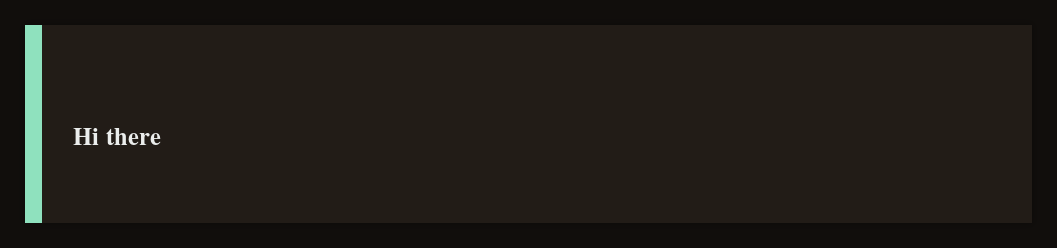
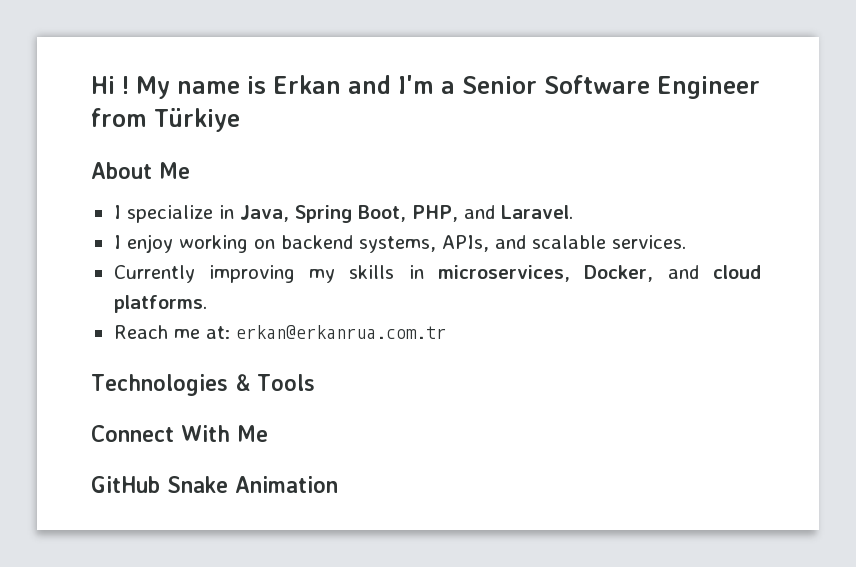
[105,128,161,145] there -> [122,75,760,99] [91,108,240,132] [91,162,190,179] [113,205,573,223] [113,234,686,253] [113,265,761,283] [113,295,207,313] [113,325,446,339] [91,374,315,396] [91,425,268,442] [91,476,338,493] ! My name is Erkan and I'm a Senior Software Engineer from Türkiye // About Me // I specialize in Java, Spring Boot, PHP, and Laravel. // I enjoy working on backend systems, APIs, and scalable services. // Currently improving my skills in microservices, Docker, and cloud platforms. // Reach me at: erkan@erkanrua.com.tr // Technologies & Tools // Connect With Me // GitHub Snake Animation

